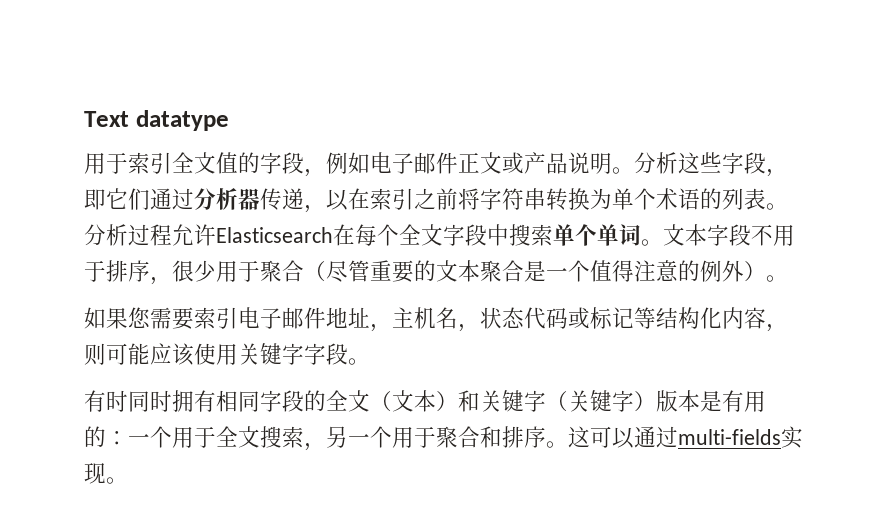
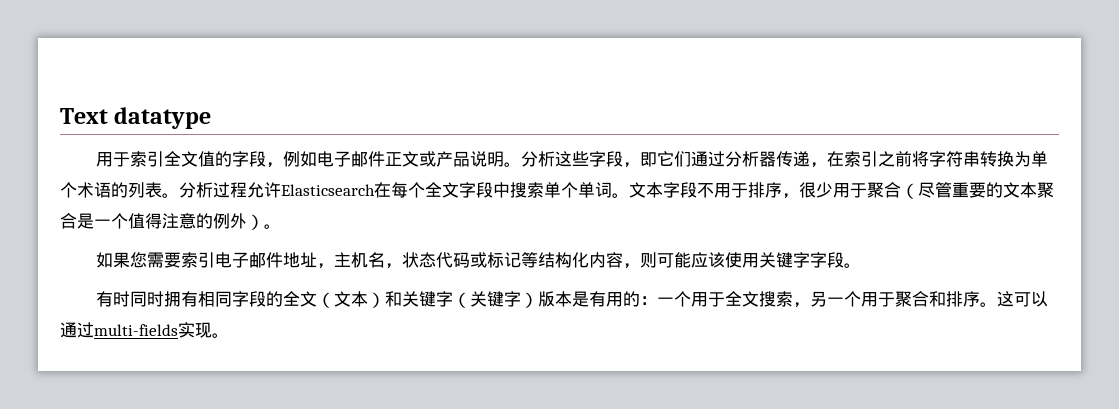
[326,189,348,211] 以 -> (828, 165) none

